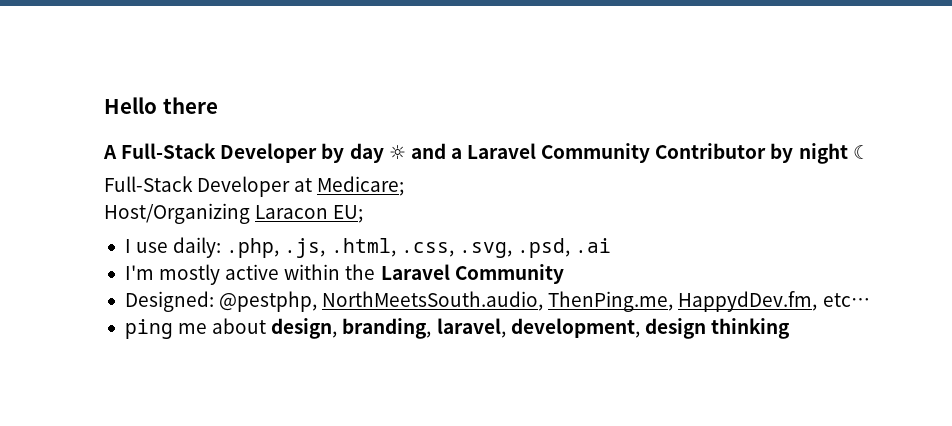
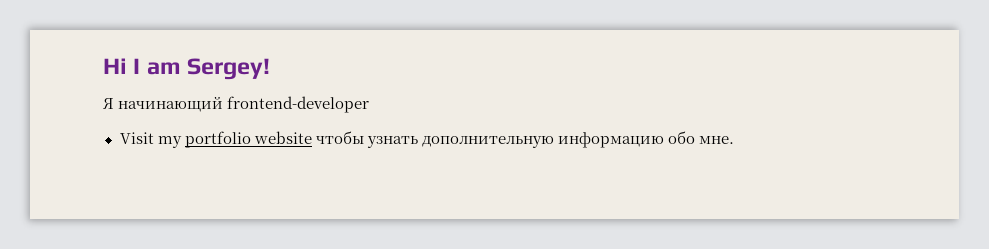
[104,97,218,114] [103,143,870,164] [104,176,405,197] [104,203,364,224] [124,237,612,258] [124,264,564,285] [124,291,870,312] [124,318,790,339] Hello there // A Full-Stack Developer by day ☼ and a Laravel Community Contributor by night ☾ // Full-Stack Developer at Medicare; // Host/Organizing Laracon EU; // I use daily: .php, .js, .html, .css, .svg, .psd, .ai // I'm mostly active within the Laravel Community // Designed: @pestphp, NorthMeetsSouth.audio, ThenPing.me, HappydDev.fm, etc… // ping me about design, branding, laravel, development, design thinking -> [103,58,271,80] [103,96,370,113] [119,131,734,148] Hi I am Sergey! // Я начинающий frontend-developer // Visit my portfolio website чтобы узнать дополнительную информацию обо мне.

